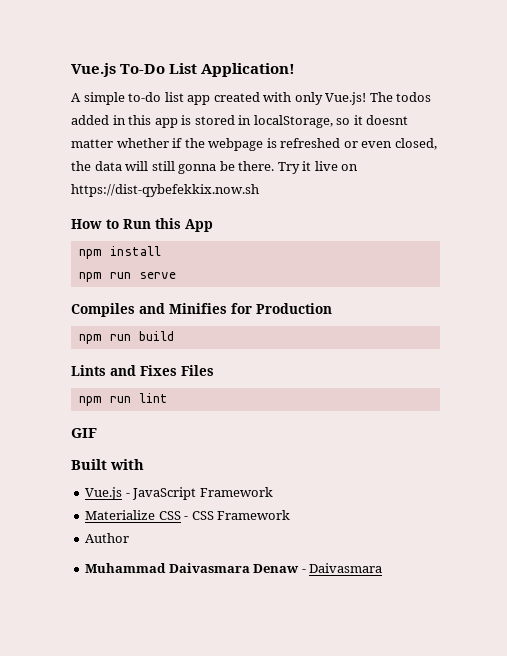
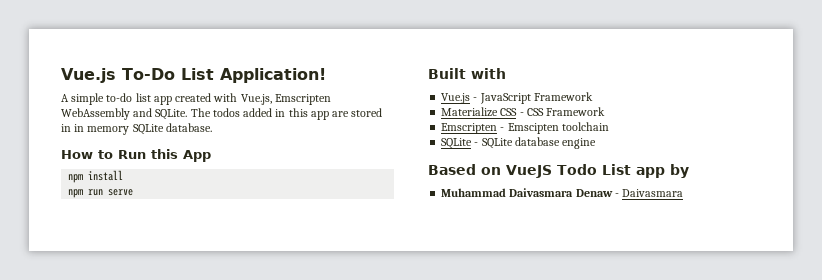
[294,92,367,105] only Vue.js! -> [240,94,331,105] [61,108,188,120] Vue.js, Emscripten WebAssembly and SQLite.
[181,115,192,125] is -> [332,111,350,117] are
[253,115,409,128] [71,138,437,151] [71,161,359,174] [71,184,259,197] localStorage, so it doesnt matter whether if the webpage is refreshed or even closed, the data will still gonna be there. Try it live on https://dist-qybefekkix.now.sh -> [74,123,212,135] in memory SQLite database.
[71,303,332,317] [78,331,174,344] [71,365,214,376] [78,393,168,406] [71,428,97,438] // Compiles and Minifies for Production // npm run build // Lints and Fixes Files // npm run lint // GIF -> (134, 192) none
[85,533,130,543] Author -> [441,122,609,134] [441,137,597,149] [428,164,689,178] Emscripten - Emscipten toolchain // SQLite - SQLite database engine // Based on VueJS Todo List app by

